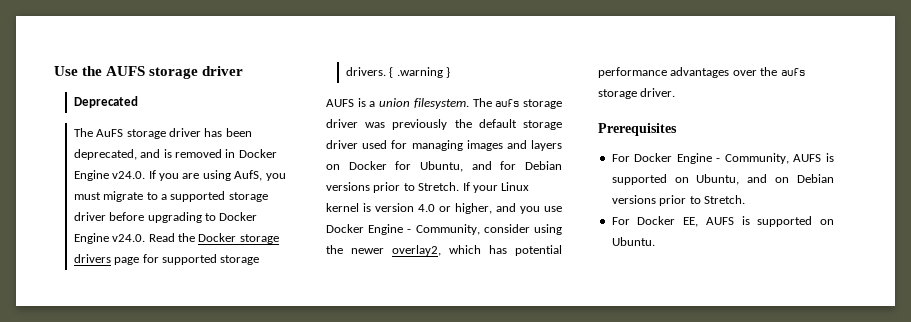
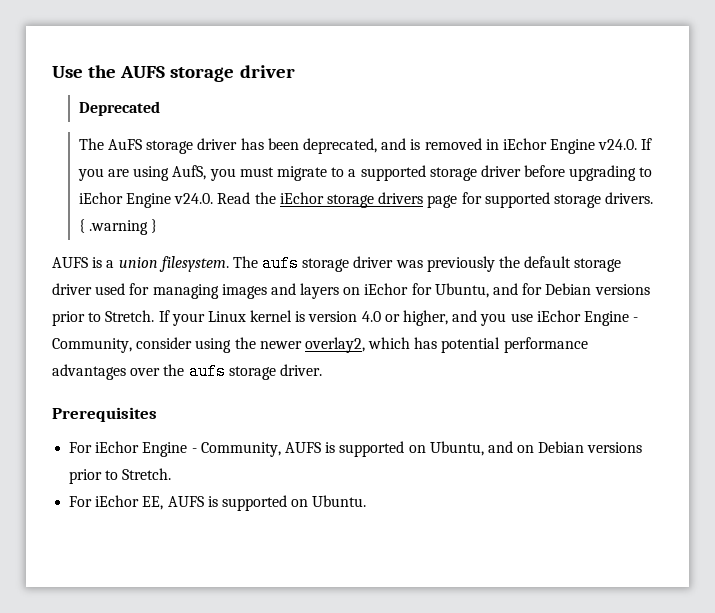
[238,149,277,158] Docker -> [502,138,547,150] iEchor
[219,212,258,221] Docker -> [78,192,123,204] iEchor
[198,233,237,242] Docker -> [279,192,324,204] iEchor
[348,161,387,170] Docker -> [364,283,409,295] iEchor
[326,224,364,233] Docker -> [536,310,581,322] iEchor
[634,153,673,162] Docker -> [95,441,140,453] iEchor
[637,216,676,225] Docker -> [95,495,140,507] iEchor

